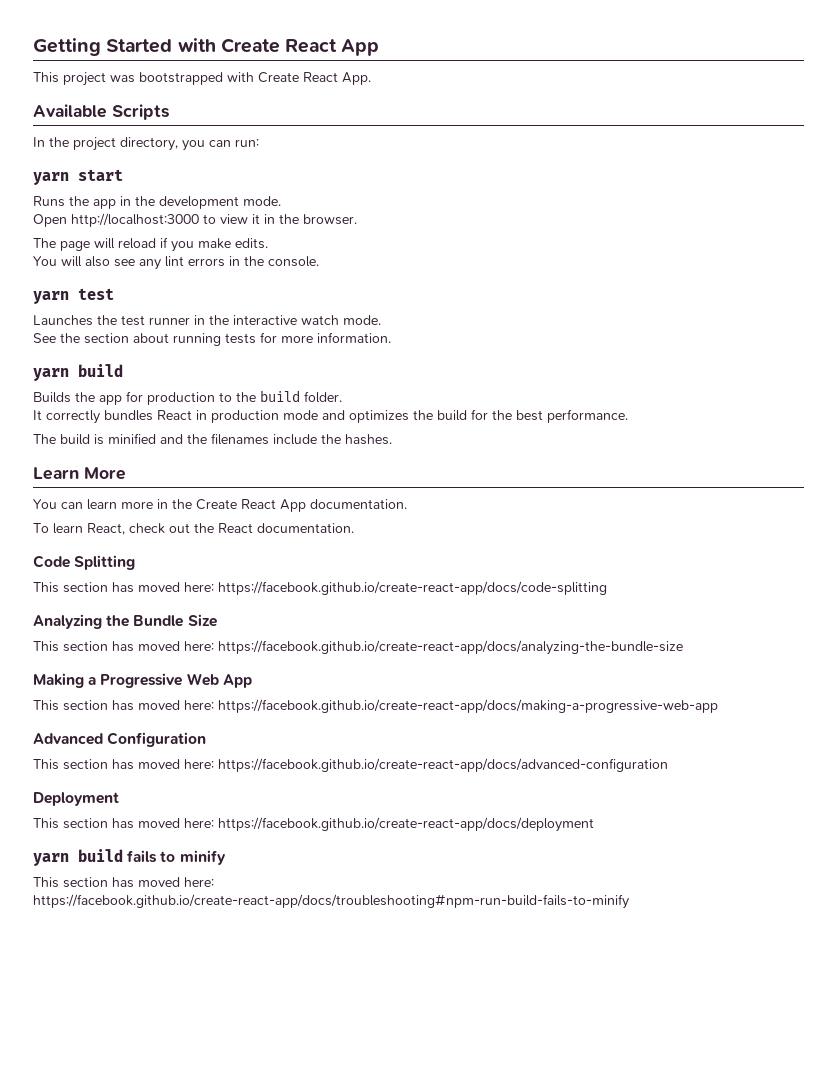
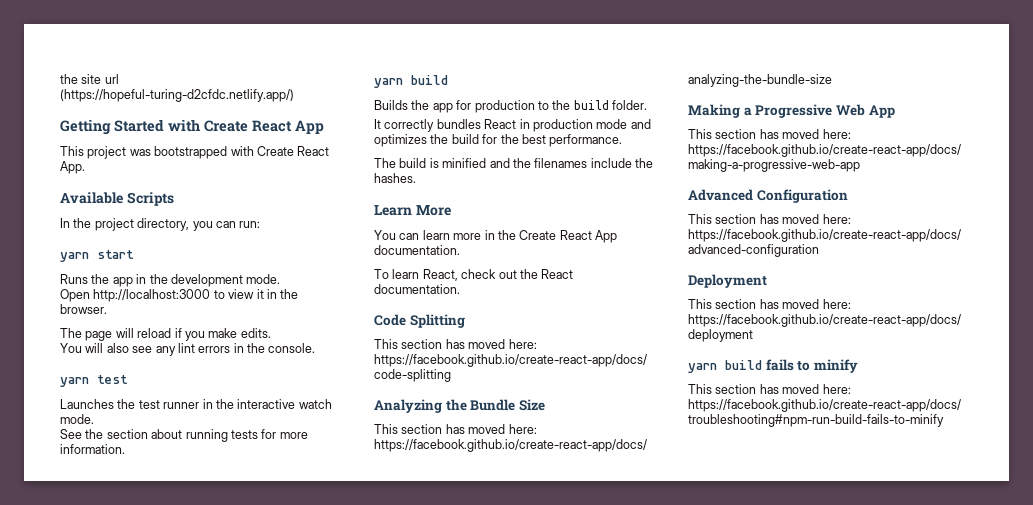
(33, 47) none -> [60,74,119,84] [60,89,294,102] the site url (https://hopeful-turing-d2cfdc.netlify.app/) //

